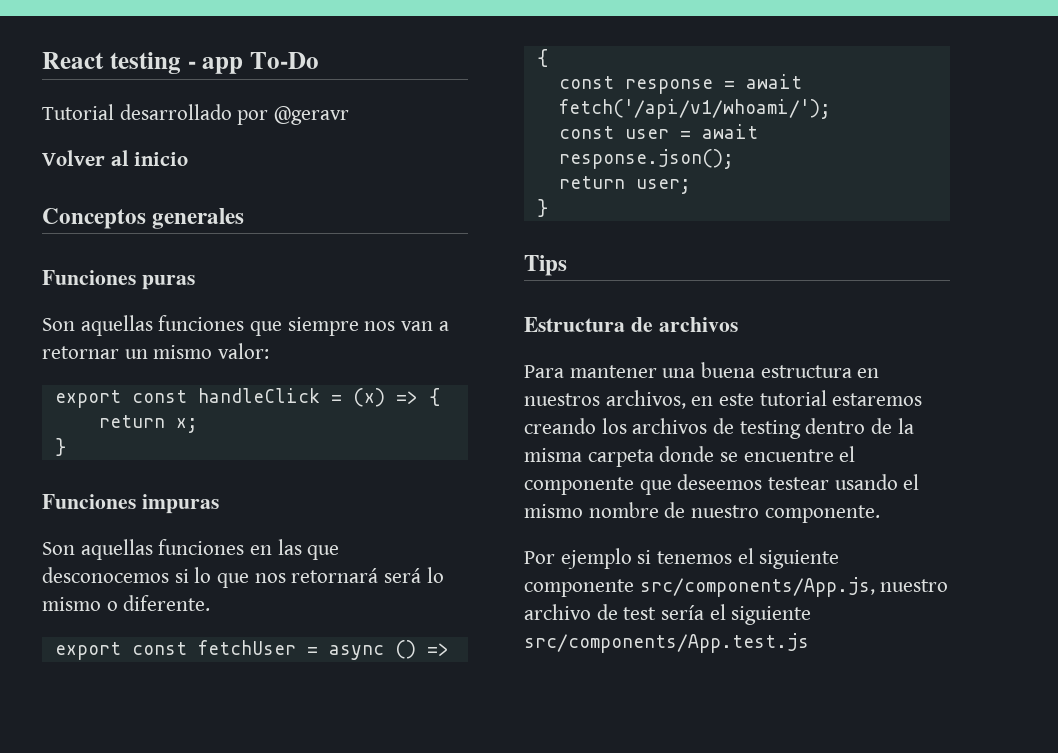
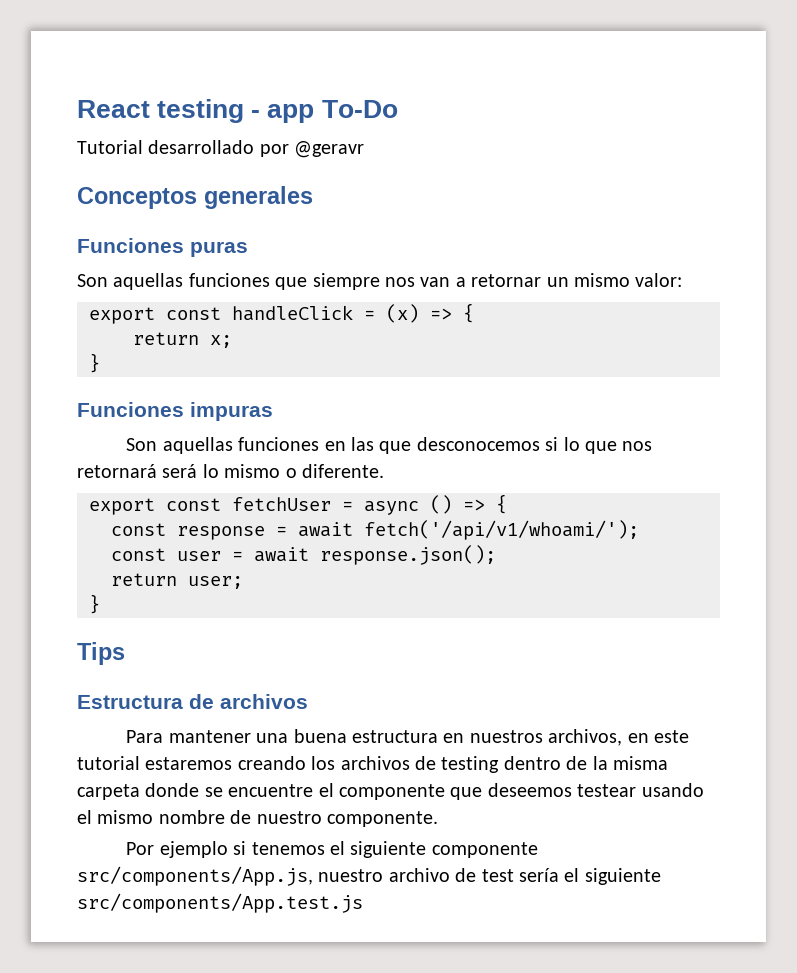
[42,150,189,166] // Volver al inicio -> (365, 149) none

